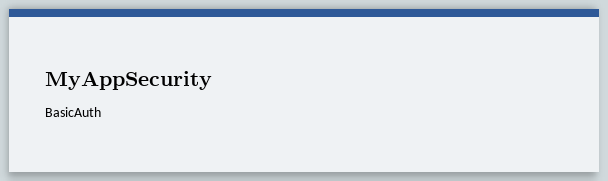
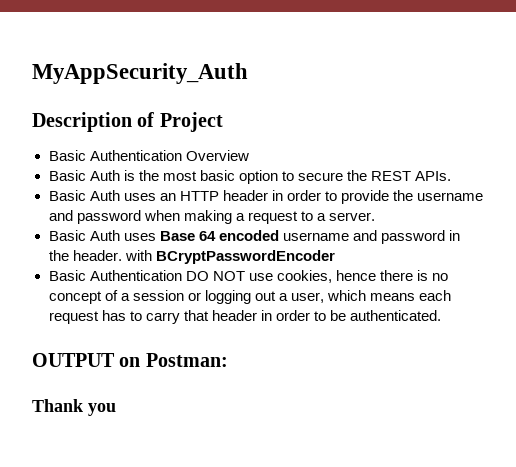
[45,71,212,90] [45,107,101,117] MyAppSecurity // BasicAuth -> [32,63,248,84] [32,112,223,132] [48,150,249,161] [48,170,452,184] [48,190,484,204] [48,210,375,224] [48,230,460,244] [48,250,335,264] [48,270,448,283] [48,290,452,304] [48,310,442,324] [32,353,228,367] [32,399,116,416] MyAppSecurity_Auth // Description of Project // Basic Authentication Overview // Basic Auth is the most basic option to secure the REST APIs. // Basic Auth uses an HTTP header in order to provide the username and password when making a request to a server. // Basic Auth uses Base 64 encoded username and password in the header. with BCryptPasswordEncoder // Basic Authentication DO NOT use cookies, hence there is no concept of a session or logging out a user, which means each request has to carry that header in order to be authenticated. // OUTPUT on Postman: // Thank you

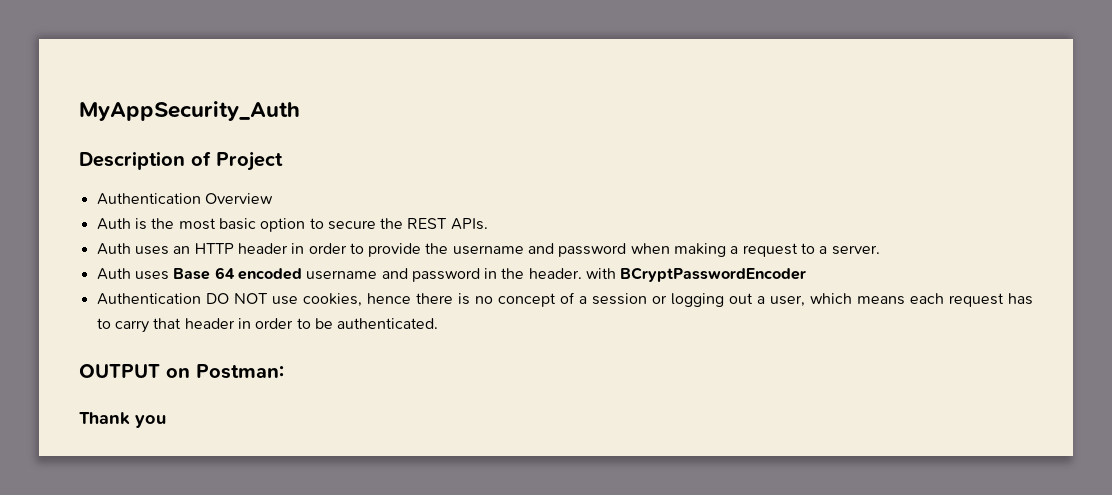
[48,150,86,161] Basic -> (283, 161) none
[48,170,86,181] Basic -> (273, 198) none
[48,190,86,201] Basic -> (488, 224) none
[48,230,86,241] Basic -> (880, 250) none
[48,270,86,281] Basic -> (807, 274) none

